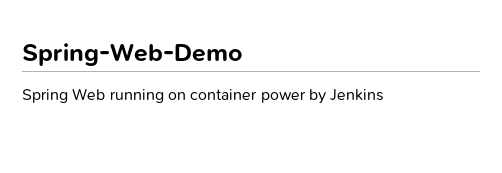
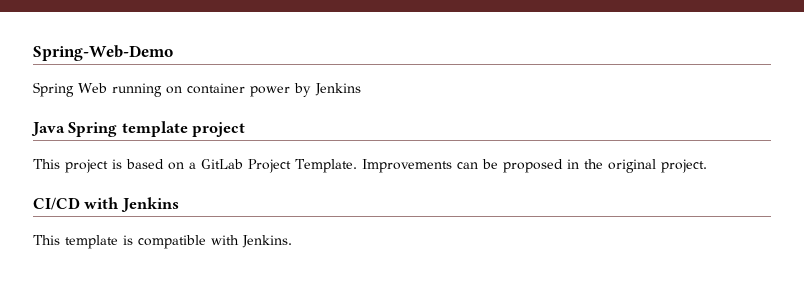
(385, 95) none -> [31,121,246,137] [33,159,707,173] [33,197,179,212] [33,235,292,249] // Java Spring template project // This project is based on a GitLab Project Template. Improvements can be proposed in the original project. // CI/CD with Jenkins // This template is compatible with Jenkins.

